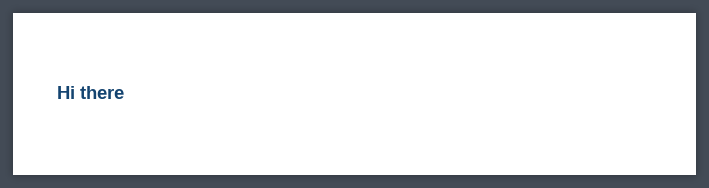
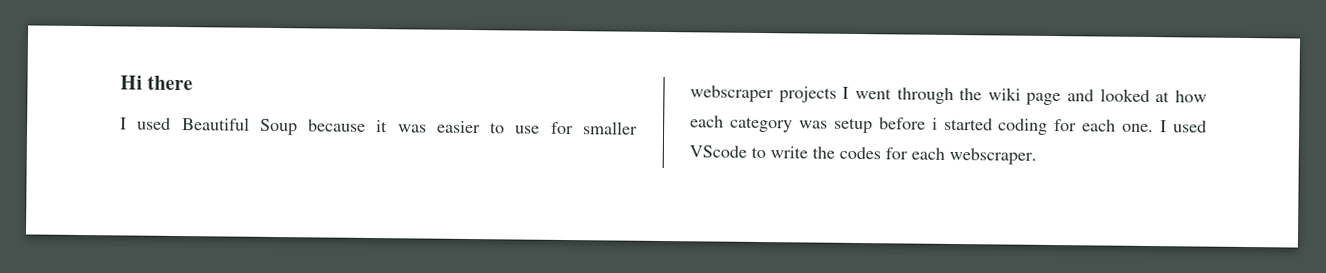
(124, 92) none -> [120,117,638,136] [690,85,1207,106] [690,115,1207,135] [689,145,1037,165] // I used Beautiful Soup because it was easier to use for smaller webscraper projects I went through the wiki page and looked at how each category was setup before i started coding for each one. I used VScode to write the codes for each webscraper.

